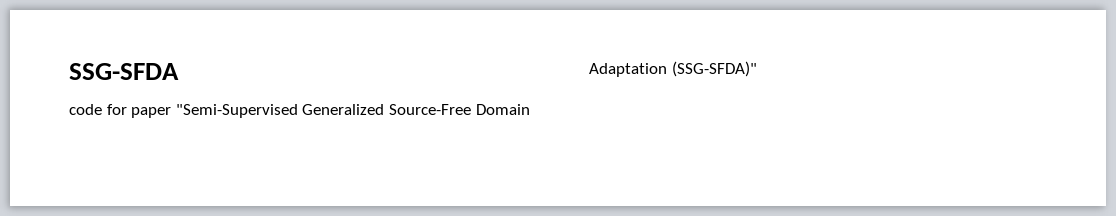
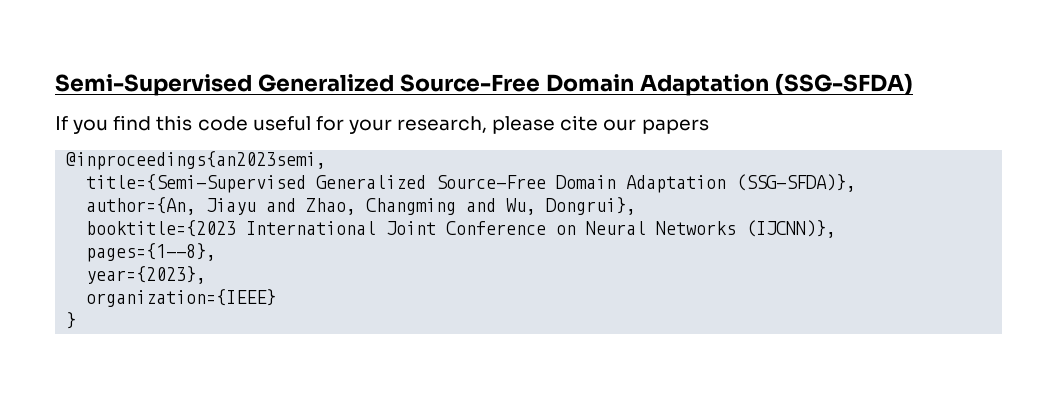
[69,63,179,80] [69,104,530,118] [589,61,757,77] SSG-SFDA // code for paper "Semi-Supervised Generalized Source-Free Domain Adaptation (SSG-SFDA)" -> [55,73,913,96] [55,115,709,134] [66,151,327,170] [86,174,857,193] [86,197,637,215] [86,220,837,238] [86,243,217,262] [86,266,207,284] [86,289,277,307] [66,312,77,329] Semi-Supervised Generalized Source-Free Domain Adaptation (SSG-SFDA) // If you find this code useful for your research, please cite our papers // @inproceedings{an2023semi, // title={Semi-Supervised Generalized Source-Free Domain Adaptation (SSG-SFDA)}, // author={An, Jiayu and Zhao, Changming and Wu, Dongrui}, // booktitle={2023 International Joint Conference on Neural Networks (IJCNN)}, // pages={1--8}, // year={2023}, // organization={IEEE} // }

